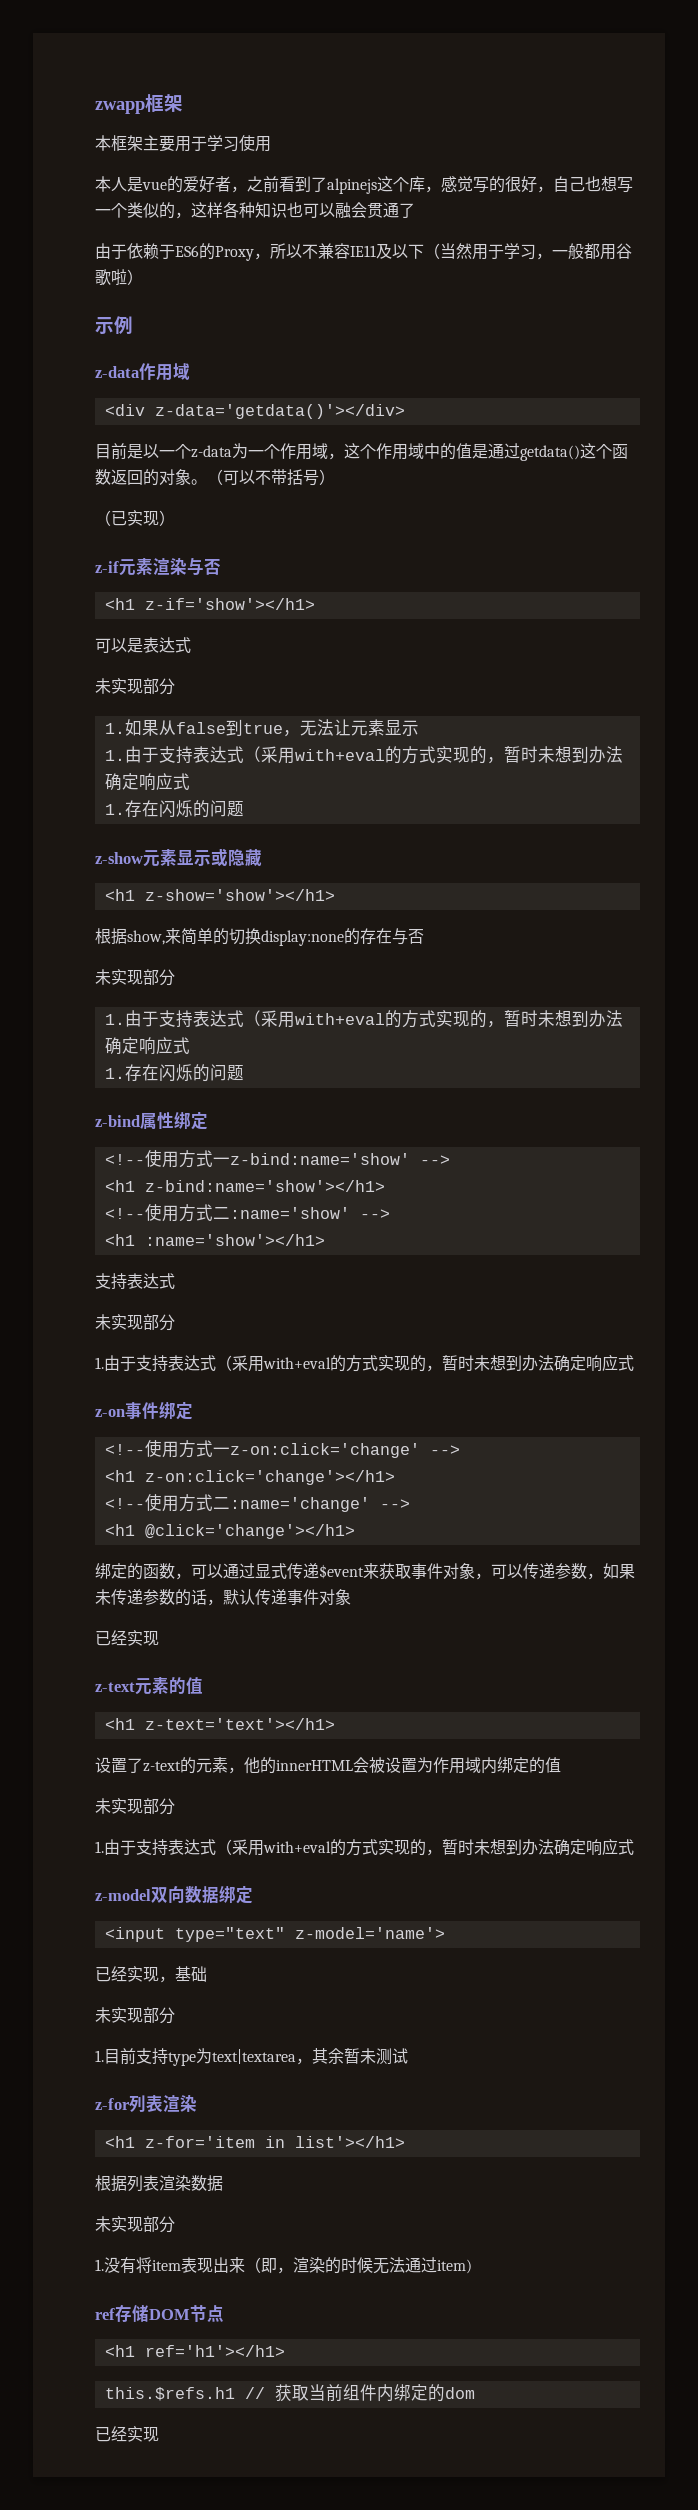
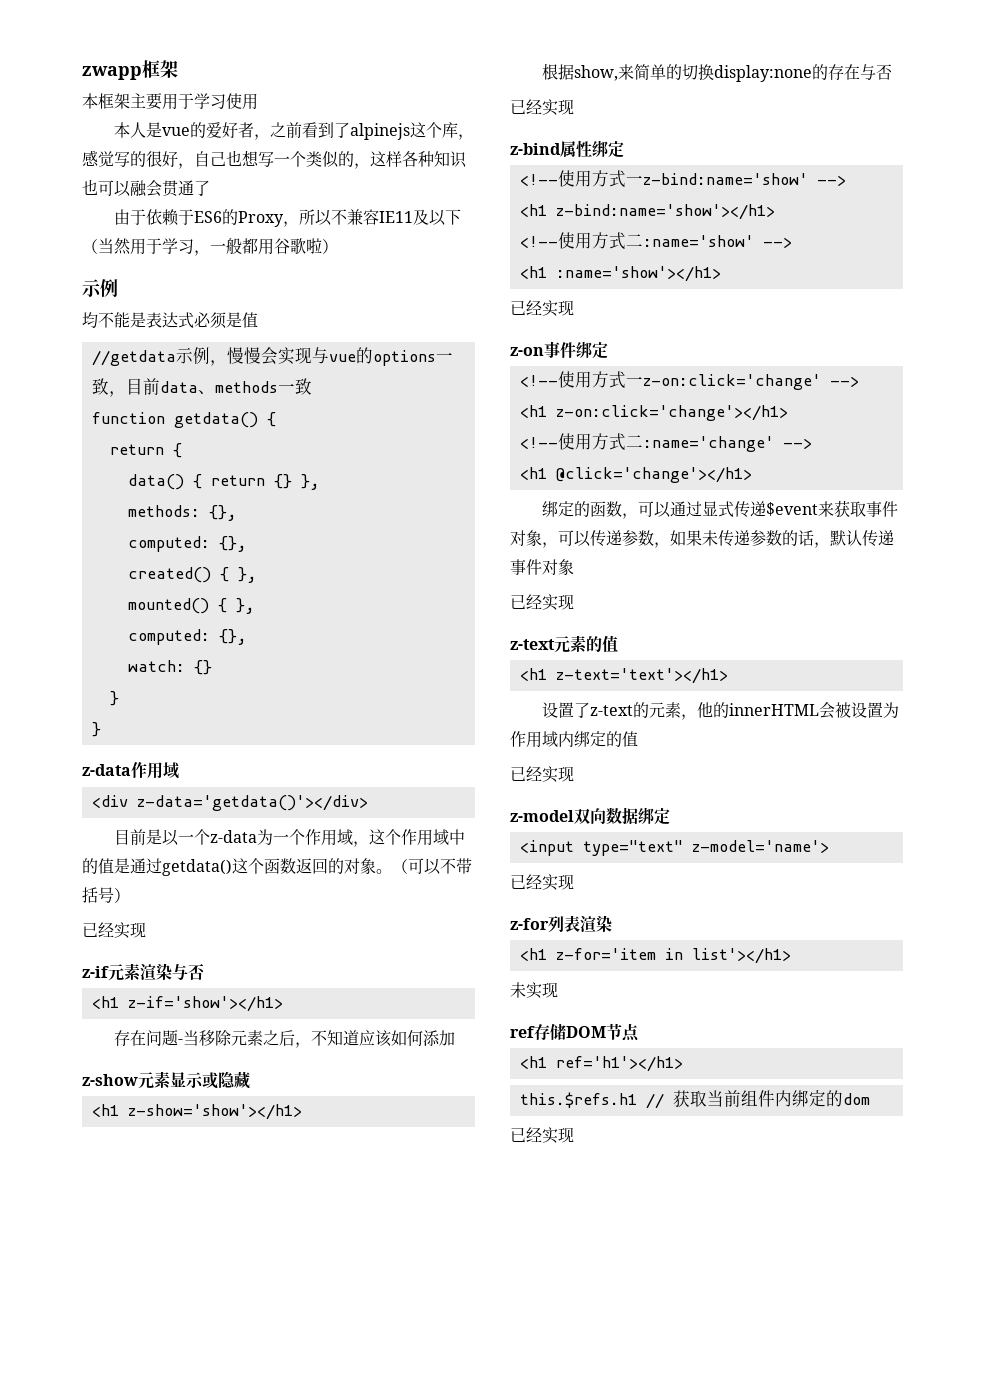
(133, 325) none -> [82,312,258,329] [91,347,453,366] [91,378,312,397] [91,412,276,428] [109,443,182,458] [127,474,320,490] [127,505,237,521] [127,536,247,552] [127,567,257,583] [127,598,255,614] [127,629,247,645] [127,660,212,675] [109,691,119,706] [91,722,101,737] // 均不能是表达式必须是值 // //getdata示例，慢慢会实现与vue的options一致，目前data、methods一致 // function getdata() { // return { // data() { return {} }, // methods: {}, // computed: {}, // created() { }, // mounted() { }, // computed: {}, // watch: {} // } // }
[95,510,175,526] （已实现） -> [82,922,146,939] 已经实现
[95,637,191,653] [95,678,175,695] [104,719,419,737] [104,746,623,764] [104,773,190,791] [104,800,244,818] 可以是表达式 // 未实现部分 // 1.如果从false到true，无法让元素显示 // 1.由于支持表达式（采用with+eval的方式实现的，暂时未想到办法确定响应式 // 1.存在闪烁的问题 -> [113,1030,455,1048] 存在问题-当移除元素之后，不知道应该如何添加
[95,969,175,986] [104,1010,623,1028] [104,1037,190,1055] [104,1064,244,1082] 未实现部分 // 1.由于支持表达式（采用with+eval的方式实现的，暂时未想到办法确定响应式 // 1.存在闪烁的问题 -> [510,99,574,116] 已经实现
[95,1273,175,1290] [95,1314,175,1331] [95,1354,634,1372] 支持表达式 // 未实现部分 // 1.由于支持表达式（采用with+eval的方式实现的，暂时未想到办法确定响应式 -> [510,300,574,317] 已经实现
[95,1798,175,1815] [95,1838,634,1856] 未实现部分 // 1.由于支持表达式（采用with+eval的方式实现的，暂时未想到办法确定响应式 -> [510,766,574,783] 已经实现
[159,1966,207,1983] [95,2007,175,2024] [95,2048,408,2066] ，基础 // 未实现部分 // 1.目前支持type为text|textarea，其余暂未测试 -> (574, 882) none
[95,2175,223,2192] [95,2216,175,2233] [95,2257,472,2274] 根据列表渲染数据 // 未实现部分 // 1.没有将item表现出来（即，渲染的时候无法通过item) -> [510,982,558,999] 未实现

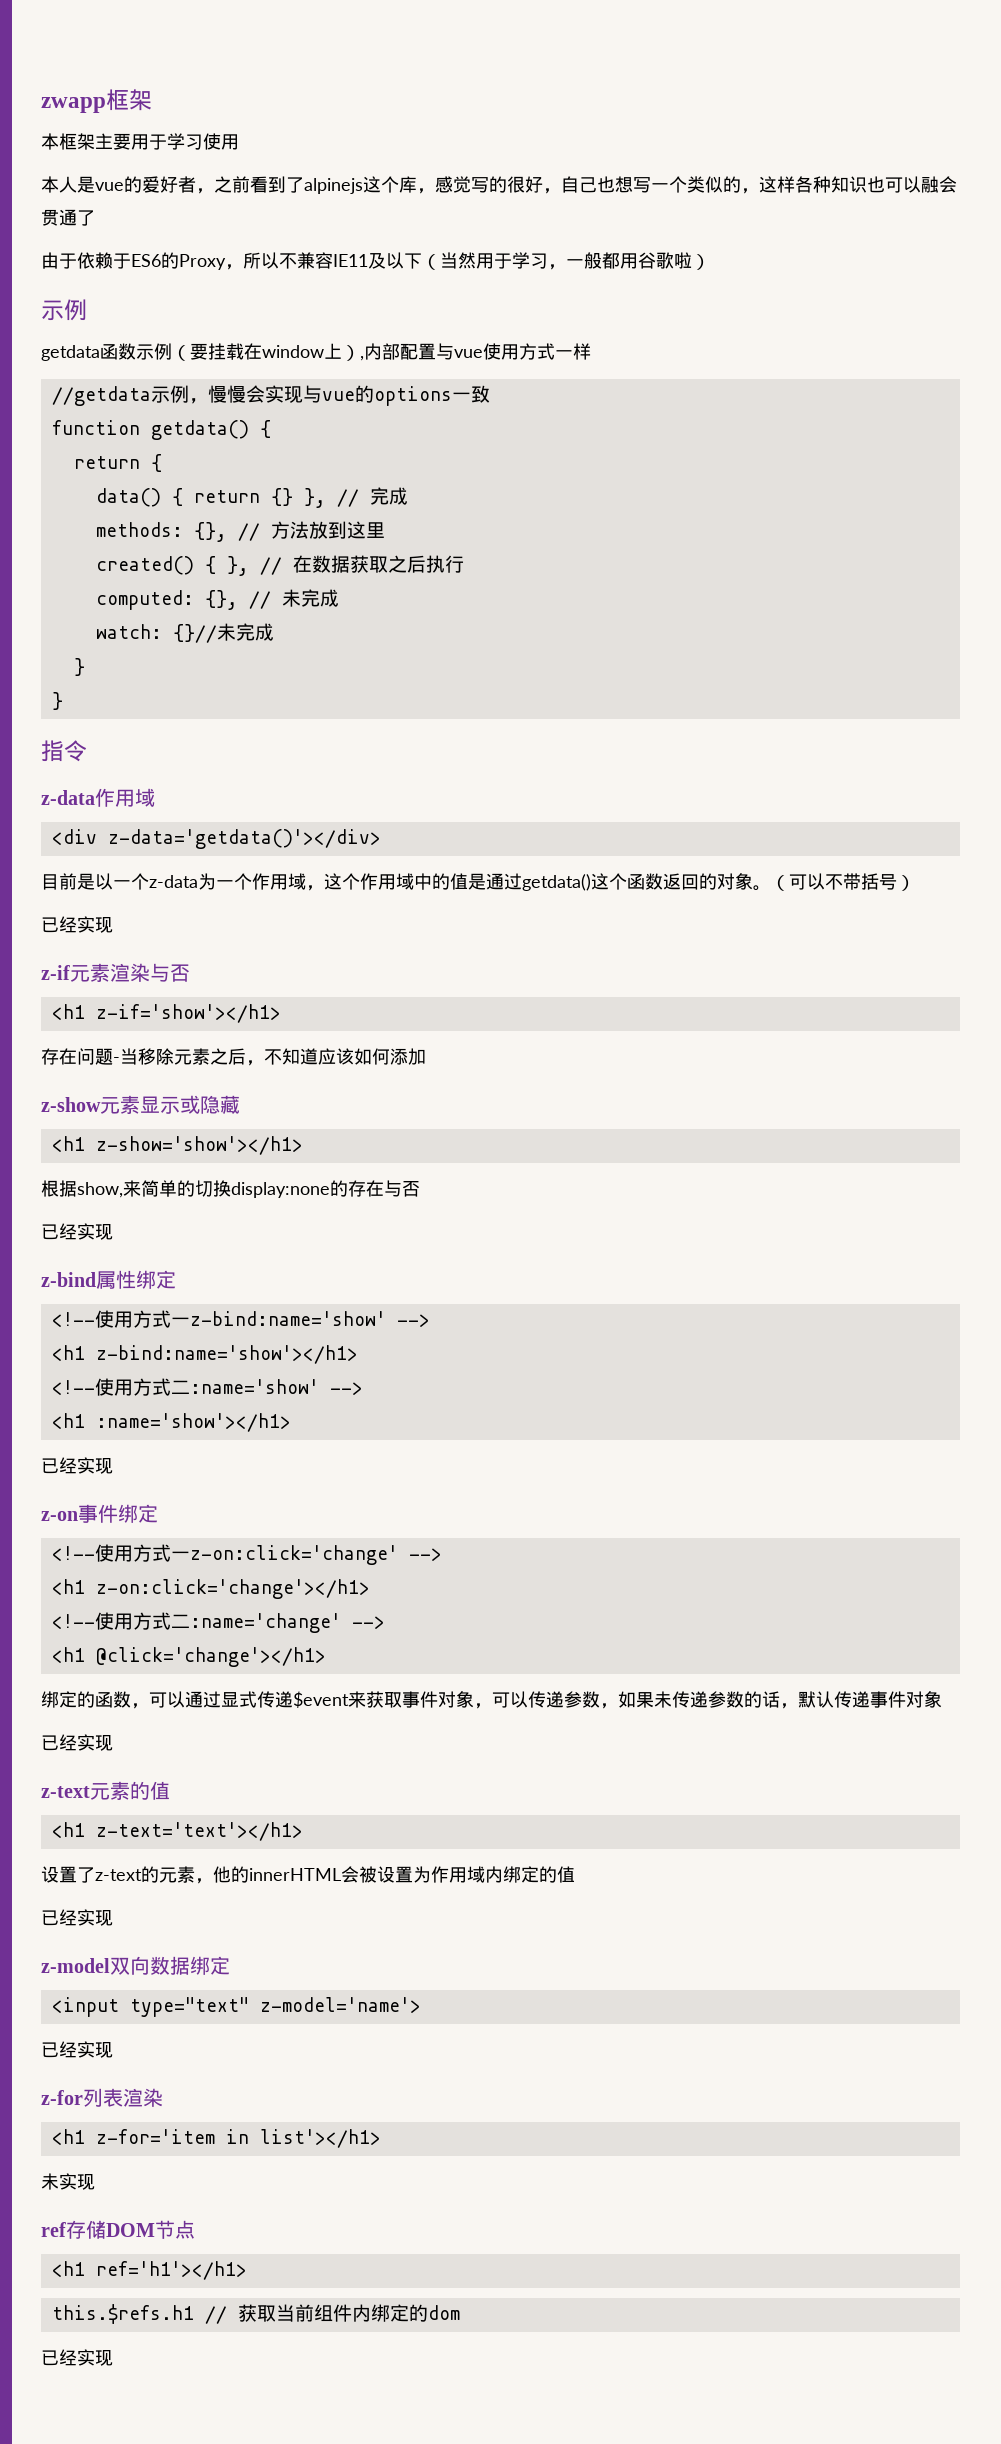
[82,312,258,329] 均不能是表达式必须是值 -> [41,343,591,361] getdata函数示例（要挂载在window上）,内部配置与vue使用方式一样
[108,378,312,397] ，目前data、methods一致 -> (490, 394) none
(320, 482) none -> [336,487,408,507] // 完成
[127,536,247,552] // computed: {}, -> [237,521,385,541] // 方法放到这里
[127,598,255,614] [127,629,247,645] // mounted() { }, // computed: {}, -> [259,555,464,575] [95,589,339,610] // 在数据获取之后执行 // computed: {}, // 未完成
[193,660,212,675] {} -> [172,623,274,643] {}//未完成
(101, 729) none -> [41,740,87,762] // 指令

